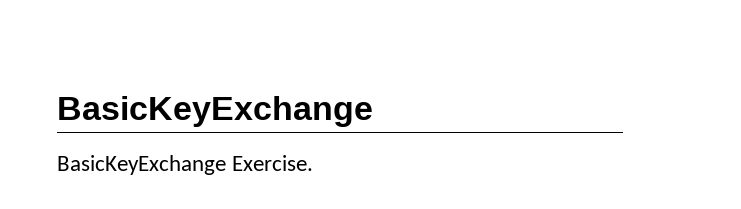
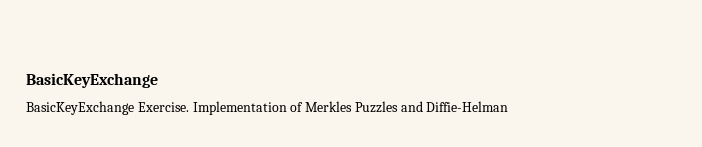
(314, 163) none -> [192,101,509,115] Implementation of Merkles Puzzles and Diffie-Helman

